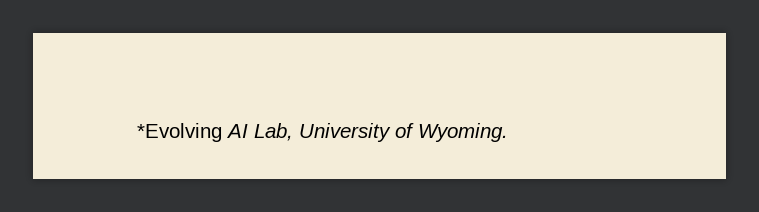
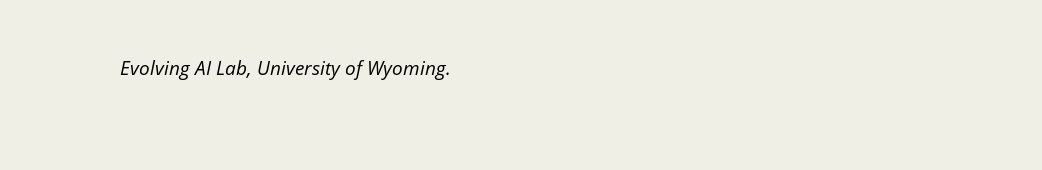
[136,123,222,142] *Evolving -> [119,60,191,80] Evolving

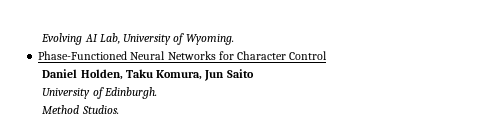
(451, 70) none -> [38,51,328,60] [42,69,254,81] [42,87,157,99] [42,105,119,114] // Phase-Functioned Neural Networks for Character Control // Daniel Holden, Taku Komura, Jun Saito // University of Edinburgh. // Method Studios.

